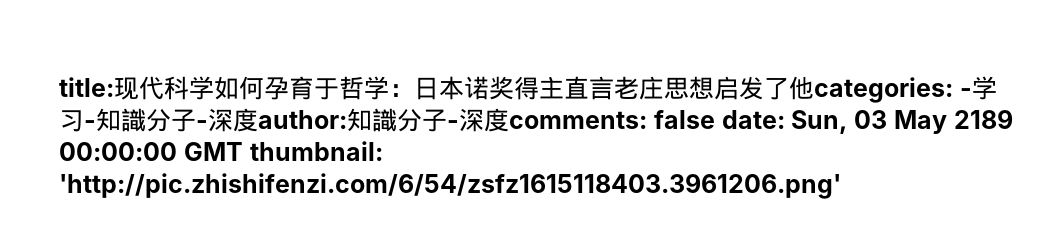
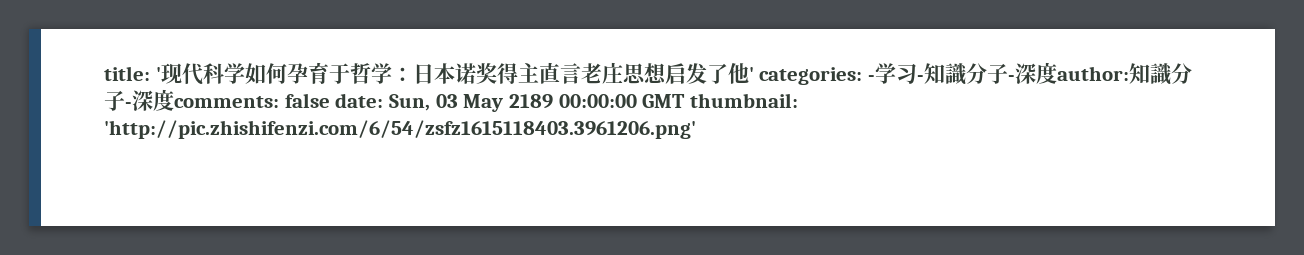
(114, 87) none -> [155,67,161,81] '
(814, 88) none -> [748,67,754,81] '

